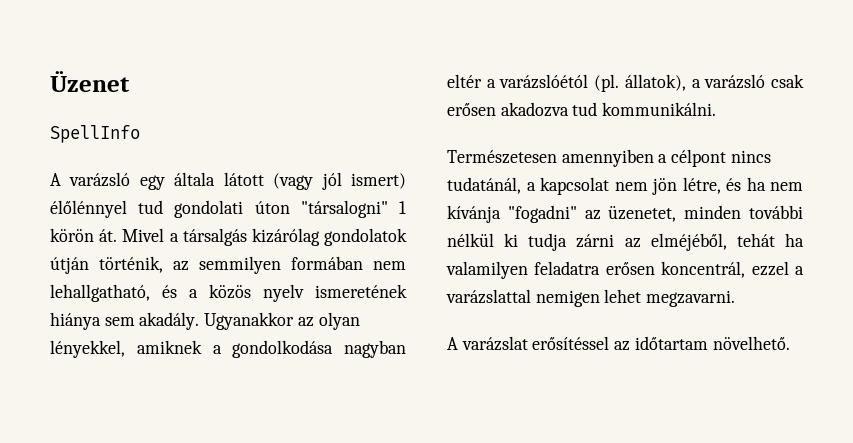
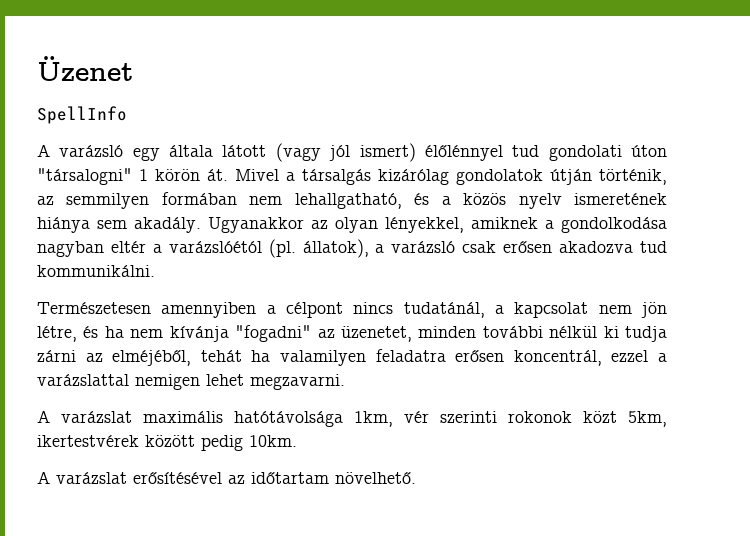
[532,336,610,350] erősítéssel -> [143,411,667,427] [37,435,297,451] [37,471,222,484] maximális hatótávolsága 1km, vér szerinti rokonok közt 5km, ikertestvérek között pedig 10km. // A varázslat erősítésével

